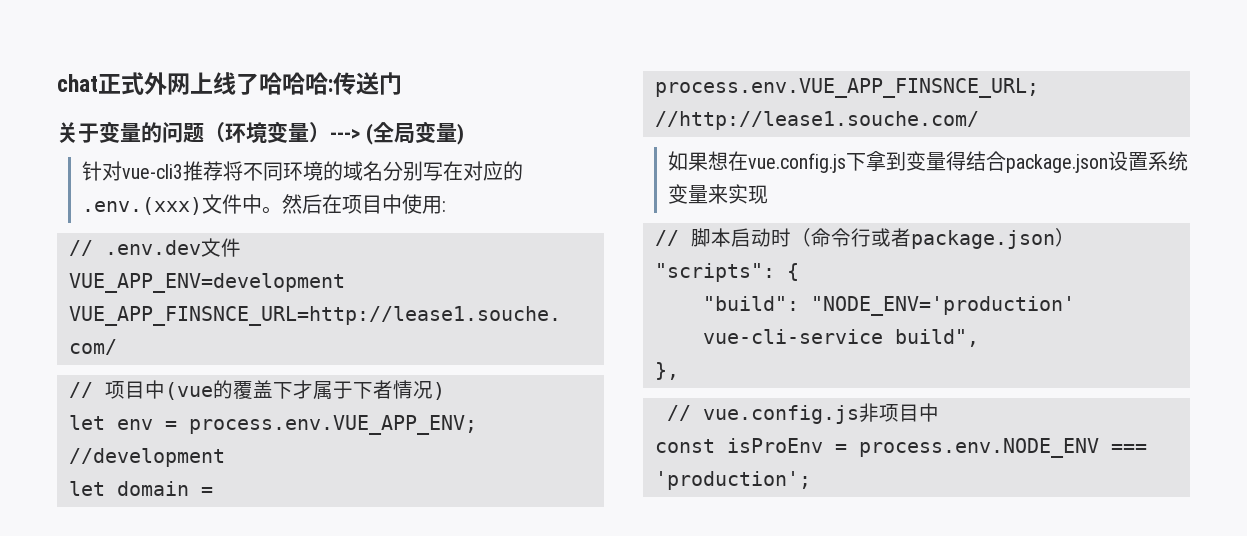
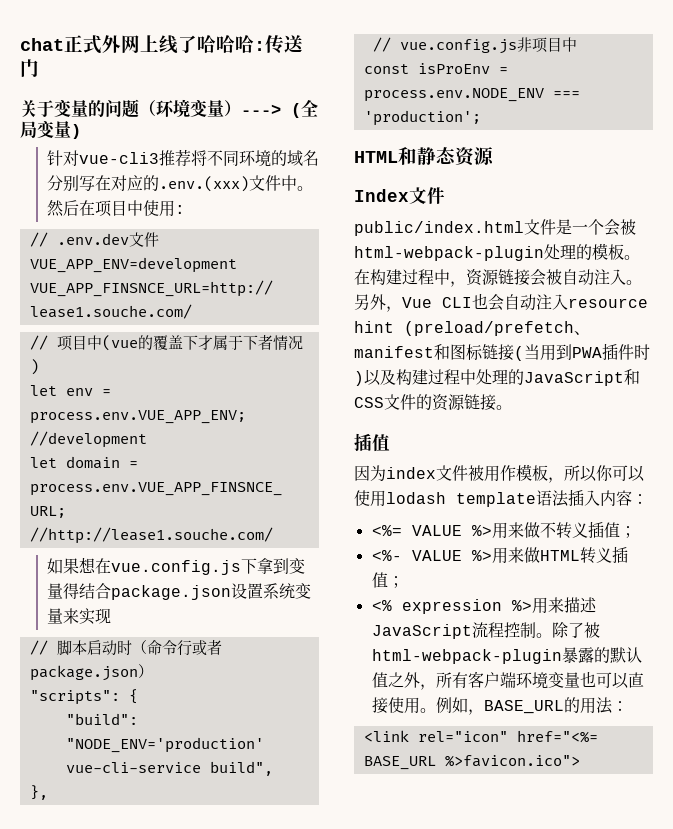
(811, 480) none -> [354,147,494,166] [354,187,445,204] [354,219,636,236] [354,243,640,261] [354,269,642,287] [354,293,648,312] [354,321,590,336] [354,343,650,361] [354,369,640,386] [354,394,512,411] [354,433,390,452] [354,464,645,483] [354,489,648,507] [371,521,636,539] [371,546,628,564] [371,572,404,588] [371,597,597,614] [371,622,600,639] [371,647,642,664] [371,671,644,690] [371,697,628,715] [363,730,598,743] [363,755,580,770] // HTML和静态资源 // Index文件 // public/index.html文件是一个会被html-webpack-plugin处理的模板。在构建过程中，资源链接会被自动注入。另外，Vue CLI也会自动注入resource hint (preload/prefetch、manifest和图标链接(当用到PWA插件时)以及构建过程中处理的JavaScript和CSS文件的资源链接。 // 插值 // 因为index文件被用作模板，所以你可以使用lodash template语法插入内容： // <%= VALUE %>用来做不转义插值； // <%- VALUE %>用来做HTML转义插值； // <% expression %>用来描述JavaScript流程控制。除了被html-webpack-plugin暴露的默认值之外，所有客户端环境变量也可以直接使用。例如，BASE_URL的用法： // <link rel="icon" href="<%= BASE_URL %>favicon.ico">

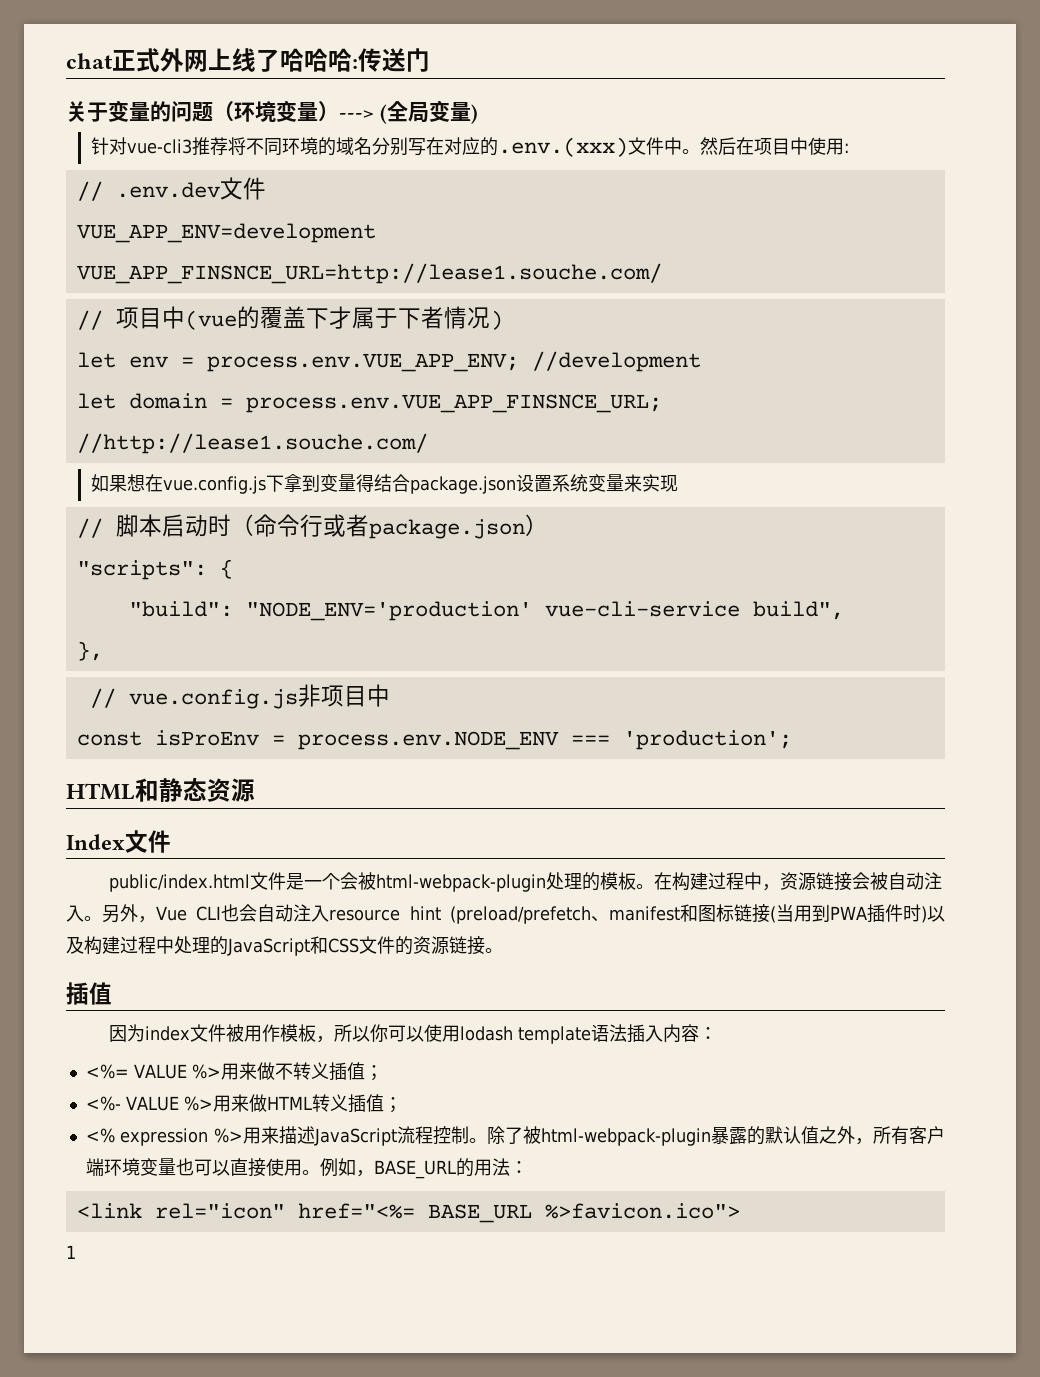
(580, 761) none -> [66,1245,76,1259] // 1

